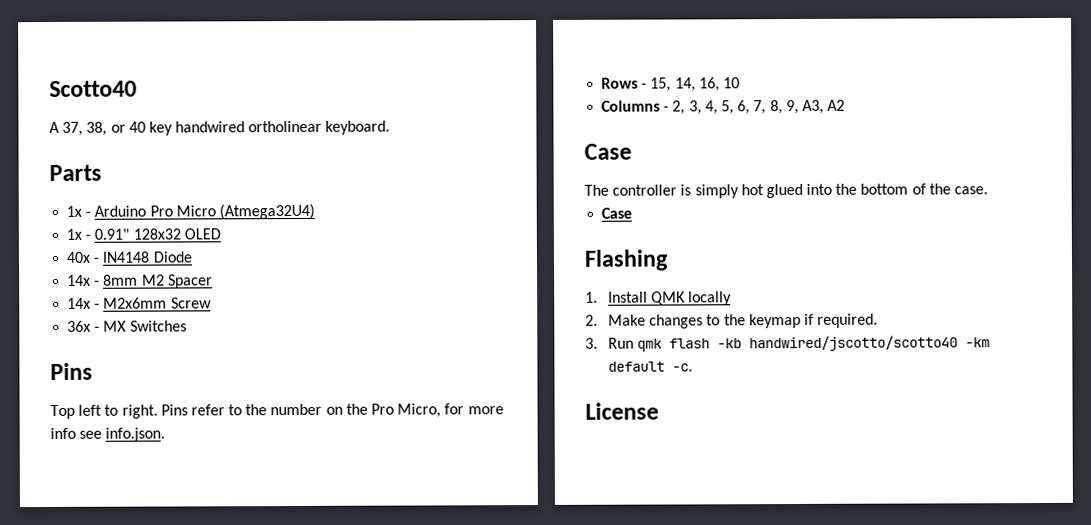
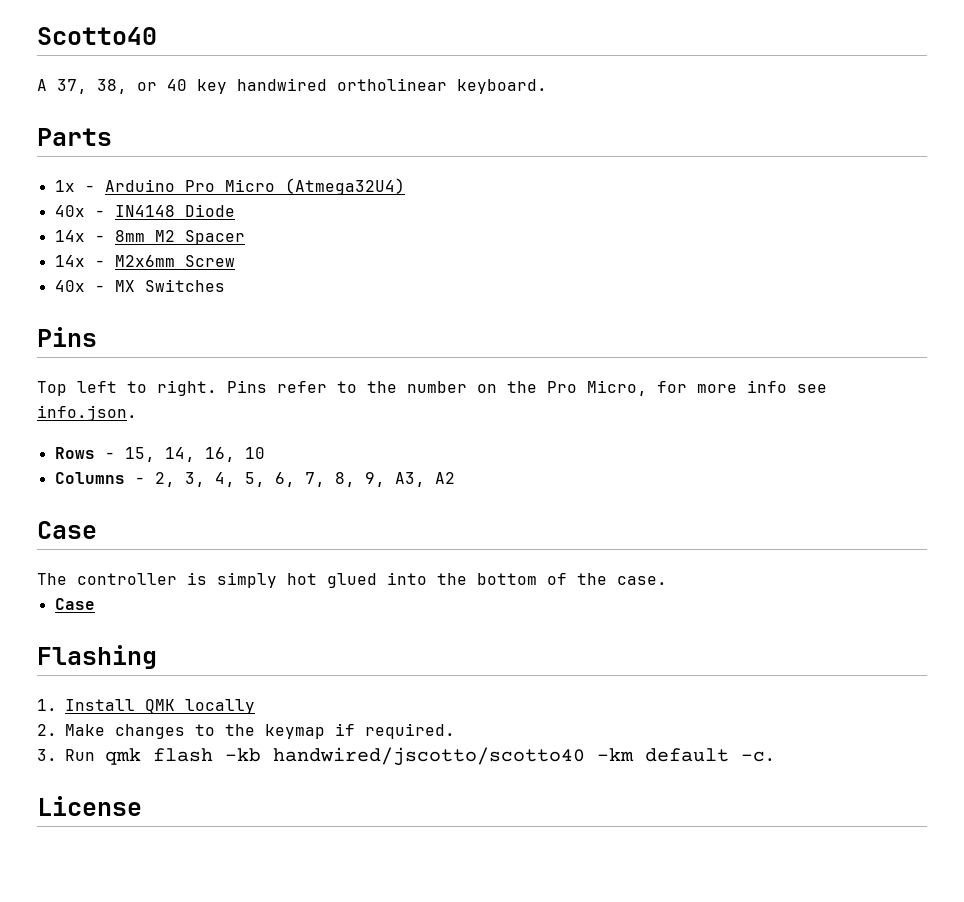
[66,228,221,240] // 1x - 0.91" 128x32 OLED -> (405, 186) none
[67,320,92,332] 36x -> [54,280,85,292] 40x

